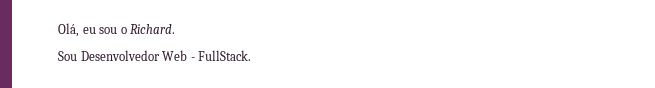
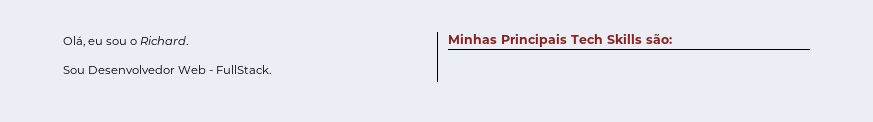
(252, 55) none -> [448,33,672,47] // Minhas Principais Tech Skills são:

